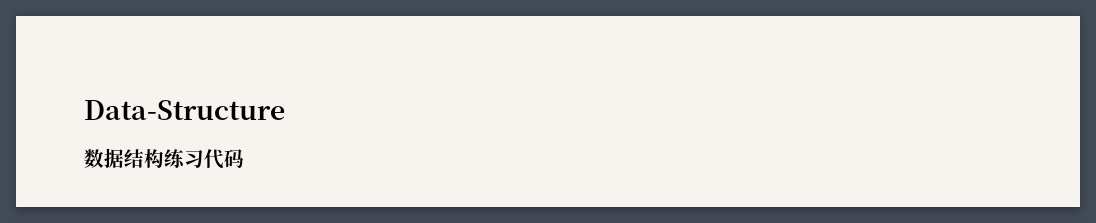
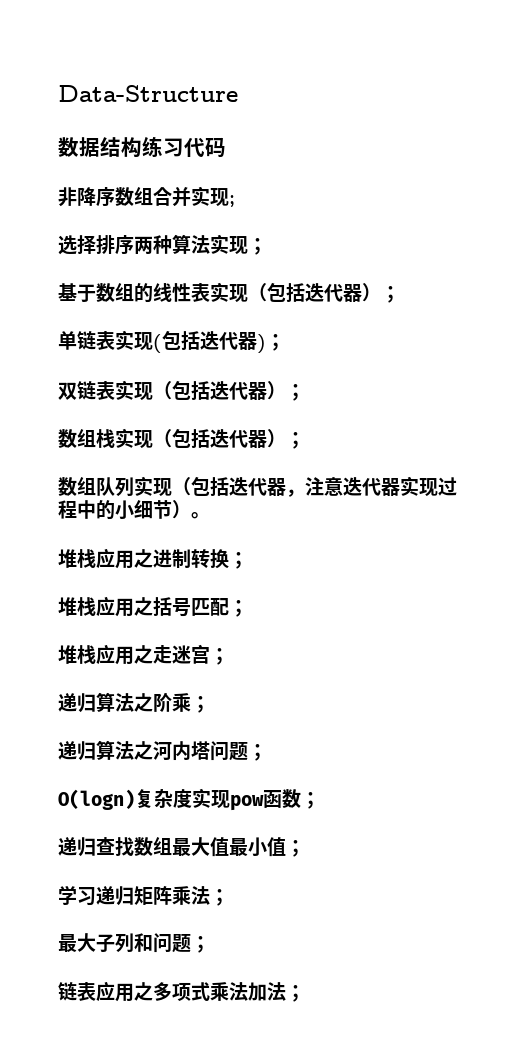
(244, 158) none -> [58,186,235,207] [58,234,267,255] [58,282,400,303] [58,330,285,354] [58,380,305,401] [58,428,305,449] [58,476,457,497] [58,500,210,520] [58,548,248,569] [58,596,248,617] [58,644,229,665] [58,692,210,713] [58,740,267,761] [58,788,320,811] [58,837,305,857] [58,885,229,906] [58,933,210,953] [58,981,305,1002] // 非降序数组合并实现; // 选择排序两种算法实现； // 基于数组的线性表实现（包括迭代器）； // 单链表实现(包括迭代器)； // 双链表实现（包括迭代器）； // 数组栈实现（包括迭代器）； // 数组队列实现（包括迭代器，注意迭代器实现过程中的小细节）。 // 堆栈应用之进制转换； // 堆栈应用之括号匹配； // 堆栈应用之走迷宫； // 递归算法之阶乘； // 递归算法之河内塔问题； // O(logn)复杂度实现pow函数； // 递归查找数组最大值最小值； // 学习递归矩阵乘法； // 最大子列和问题； // 链表应用之多项式乘法加法；

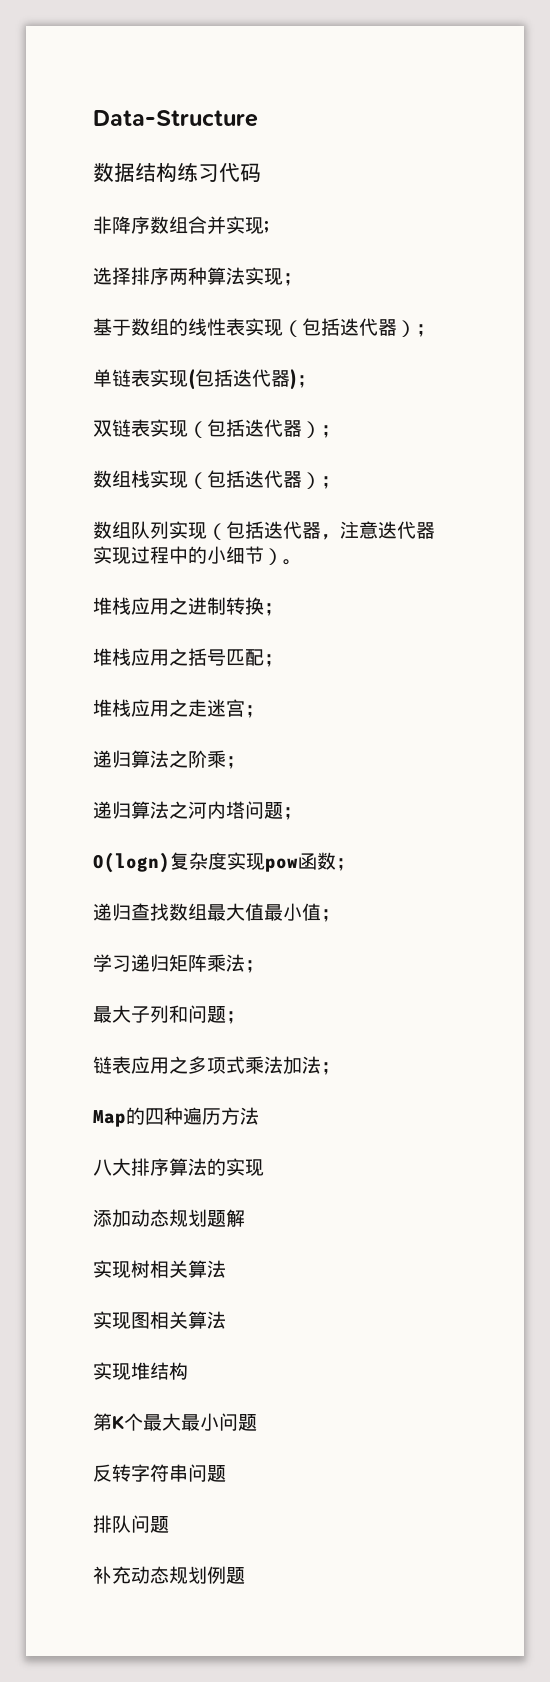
(305, 993) none -> [93,1107,259,1127] [93,1158,264,1176] [93,1209,245,1227] [93,1260,226,1278] [93,1311,226,1329] [93,1362,188,1380] [93,1413,257,1431] [93,1464,226,1482] [93,1515,169,1533] [93,1566,245,1584] // Map的四种遍历方法 // 八大排序算法的实现 // 添加动态规划题解 // 实现树相关算法 // 实现图相关算法 // 实现堆结构 // 第K个最大最小问题 // 反转字符串问题 // 排队问题 // 补充动态规划例题

